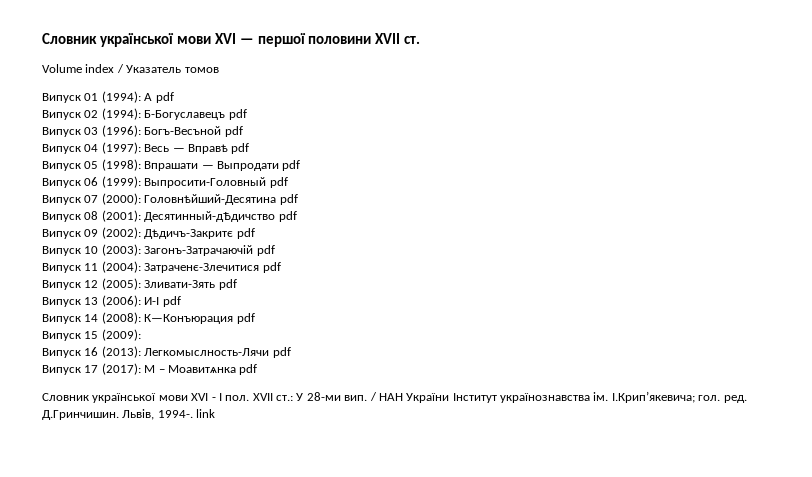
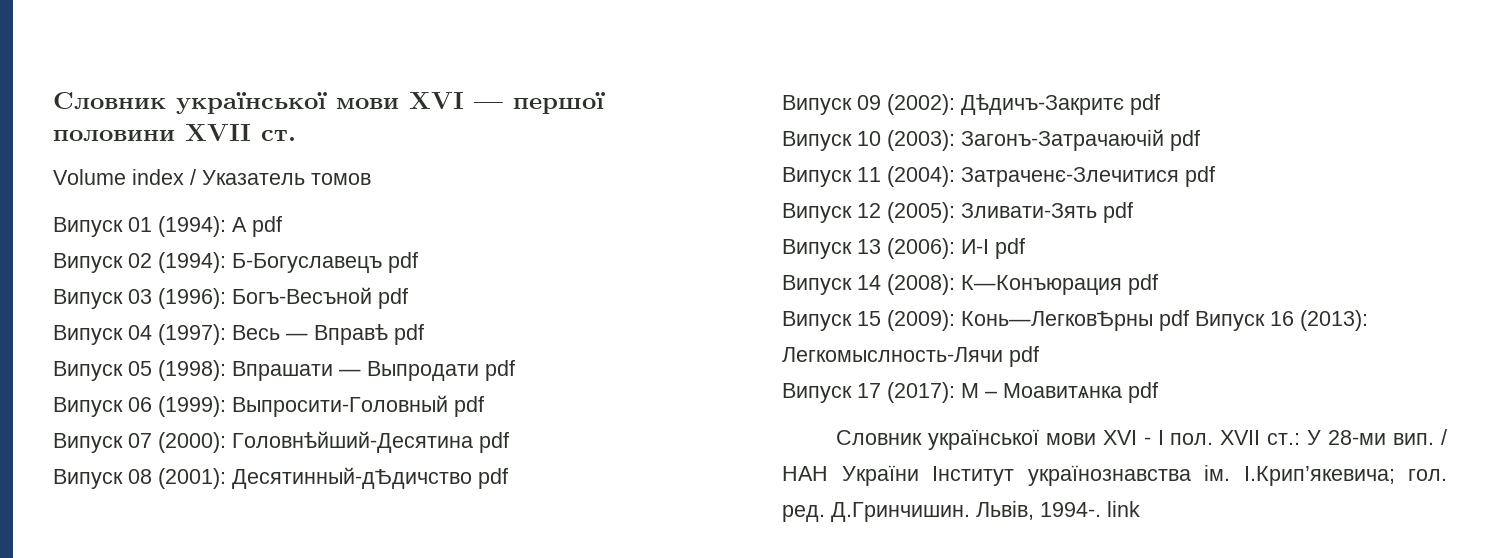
(141, 335) // -> [961,310,1189,331] Конь—ЛегковѢрны pdf

